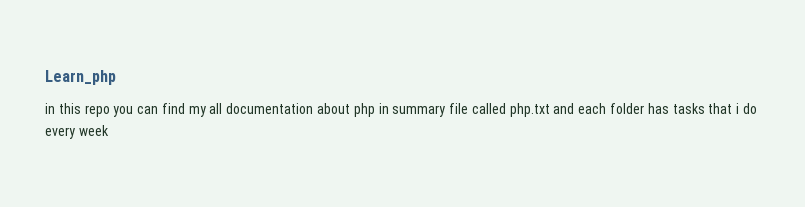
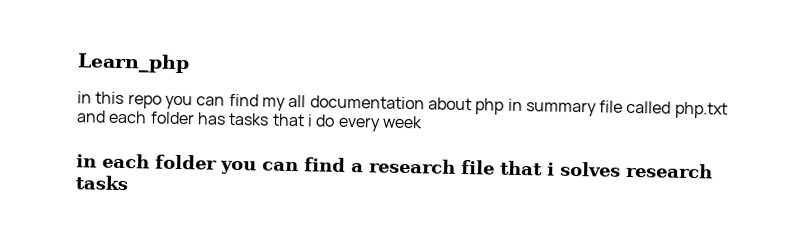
(109, 130) none -> [76,153,713,179] [75,175,128,191] // in each folder you can find a research file that i solves research tasks

